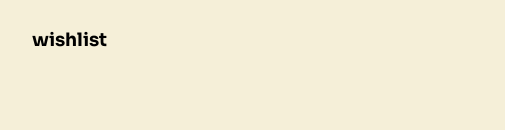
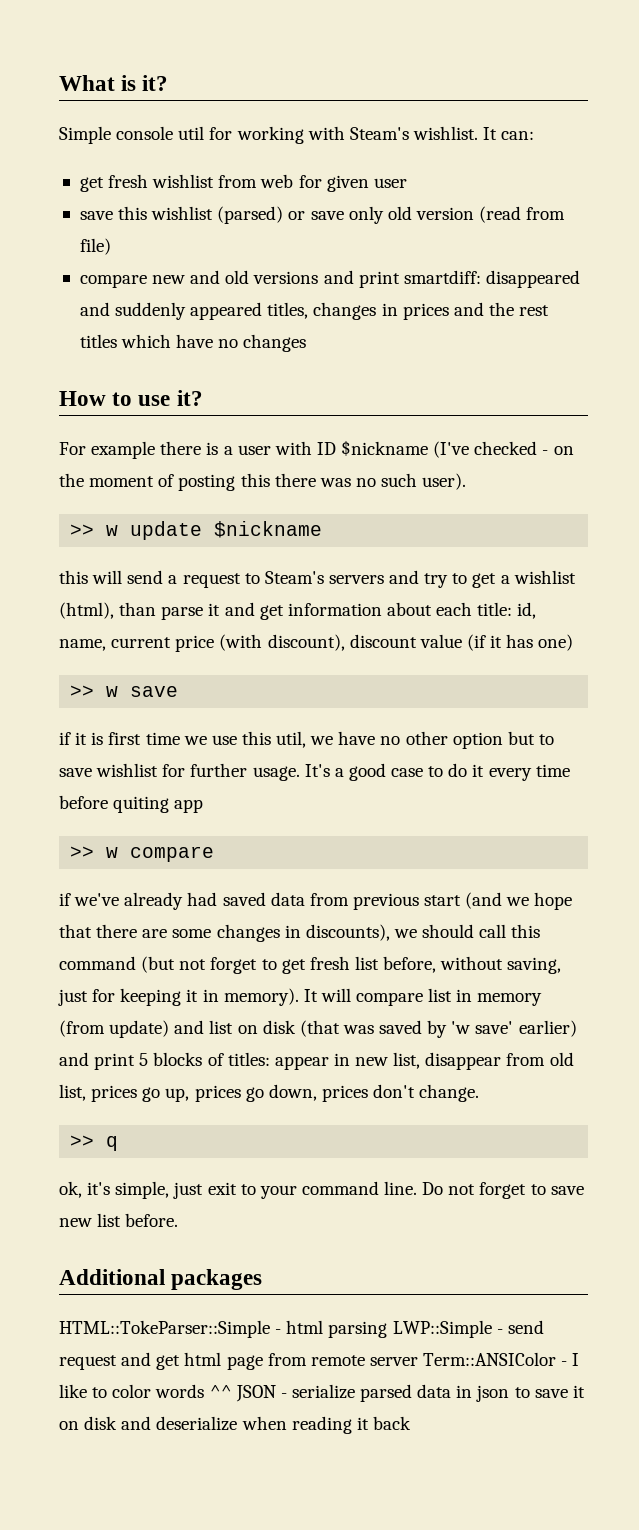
[32,31,107,47] wishlist -> [59,75,169,91] [59,126,535,144] [79,174,407,192] [79,206,566,224] [79,238,111,255] [79,270,580,288] [79,302,550,320] [79,334,307,352] [59,390,203,406] [59,440,574,459] [59,473,467,491] [70,521,323,540] [59,570,576,588] [59,602,537,620] [59,634,574,652] [70,685,179,697] [59,731,554,749] [59,763,570,781] [59,795,204,813] [70,846,215,862] [59,892,573,910] [59,924,541,942] [59,956,562,974] [58,988,543,1006] [59,1020,577,1038] [59,1052,574,1070] [59,1084,480,1102] [70,1135,119,1151] [59,1181,584,1199] [59,1213,179,1227] [59,1269,263,1290] [59,1320,544,1338] [59,1352,580,1370] [59,1384,585,1402] [59,1416,411,1434] What is it? // Simple console util for working with Steam's wishlist. It can: // get fresh wishlist from web for given user // save this wishlist (parsed) or save only old version (read from file) // compare new and old versions and print smartdiff: disappeared and suddenly appeared titles, changes in prices and the rest titles which have no changes // How to use it? // For example there is a user with ID $nickname (I've checked - on the moment of posting this there was no such user). // >> w update $nickname // this will send a request to Steam's servers and try to get a wishlist (html), than parse it and get information about each title: id, name, current price (with discount), discount value (if it has one) // >> w save // if it is first time we use this util, we have no other option but to save wishlist for further usage. It's a good case to do it every time before quiting app // >> w compare // if we've already had saved data from previous start (and we hope that there are some changes in discounts), we should call this command (but not forget to get fresh list before, without saving, just for keeping it in memory). It will compare list in memory (from update) and list on disk (that was saved by 'w save' earlier) and print 5 blocks of titles: appear in new list, disappear from old list, prices go up, prices go down, prices don't change. // >> q // ok, it's simple, just exit to your command line. Do not forget to save new list before. // Additional packages // HTML::TokeParser::Simple - html parsing LWP::Simple - send request and get html page from remote server Term::ANSIColor - I like to color words ^^ JSON - serialize parsed data in json to save it on disk and deserialize when reading it back

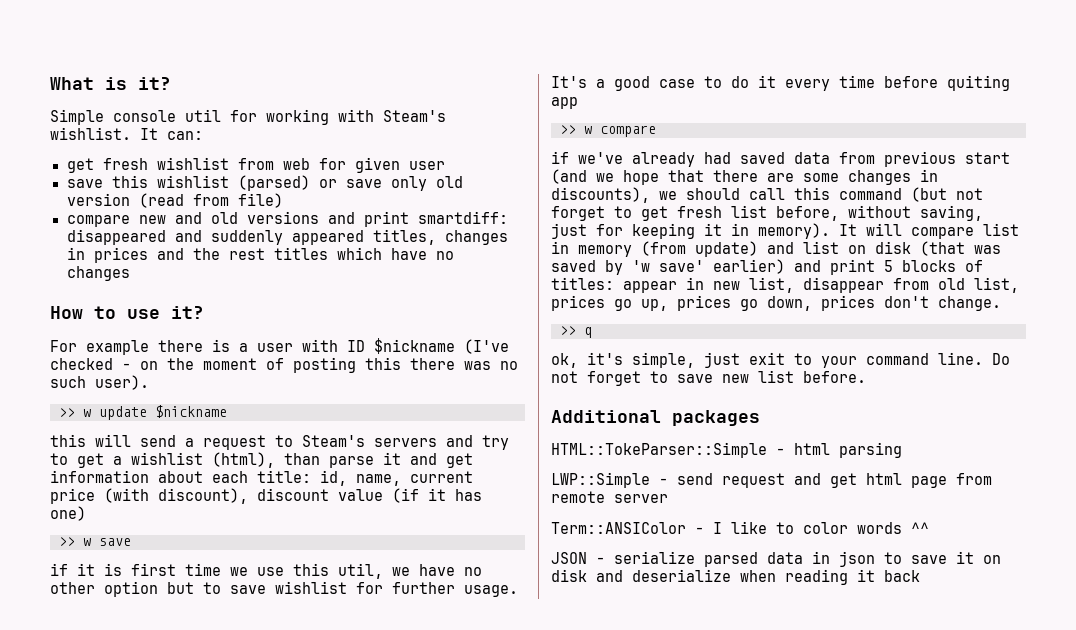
(388, 1329) none -> (902, 450) //
(418, 1361) none -> (668, 498) //
(232, 1391) none -> (929, 528) //

